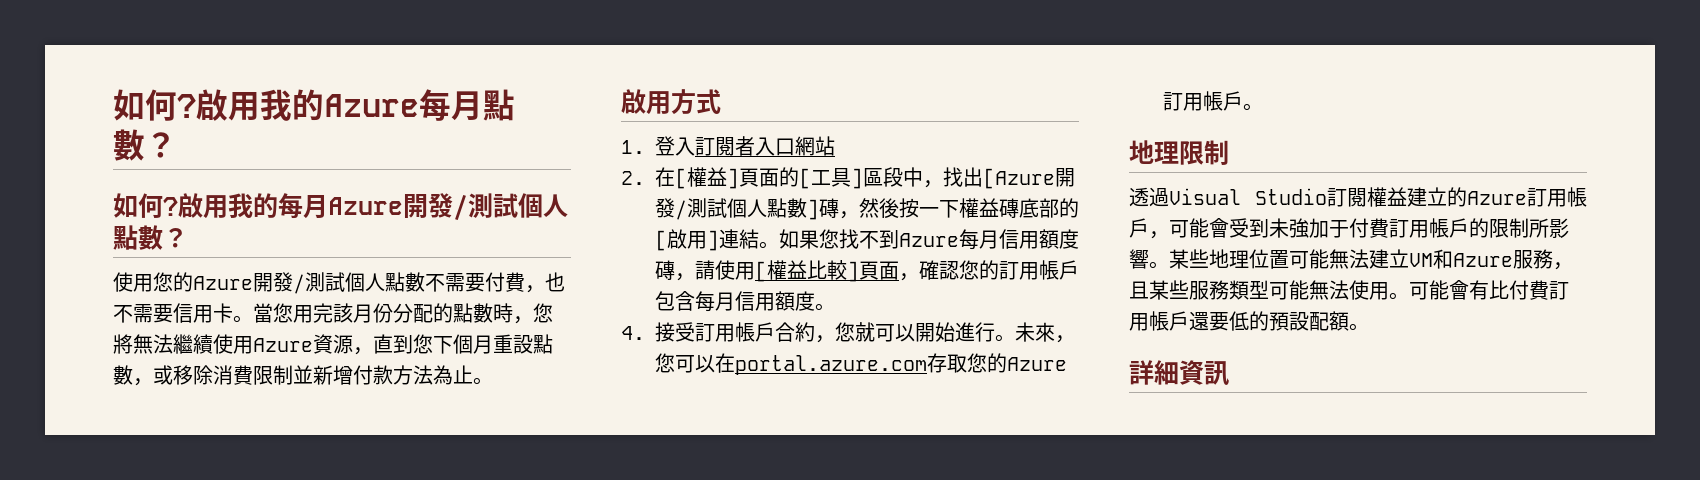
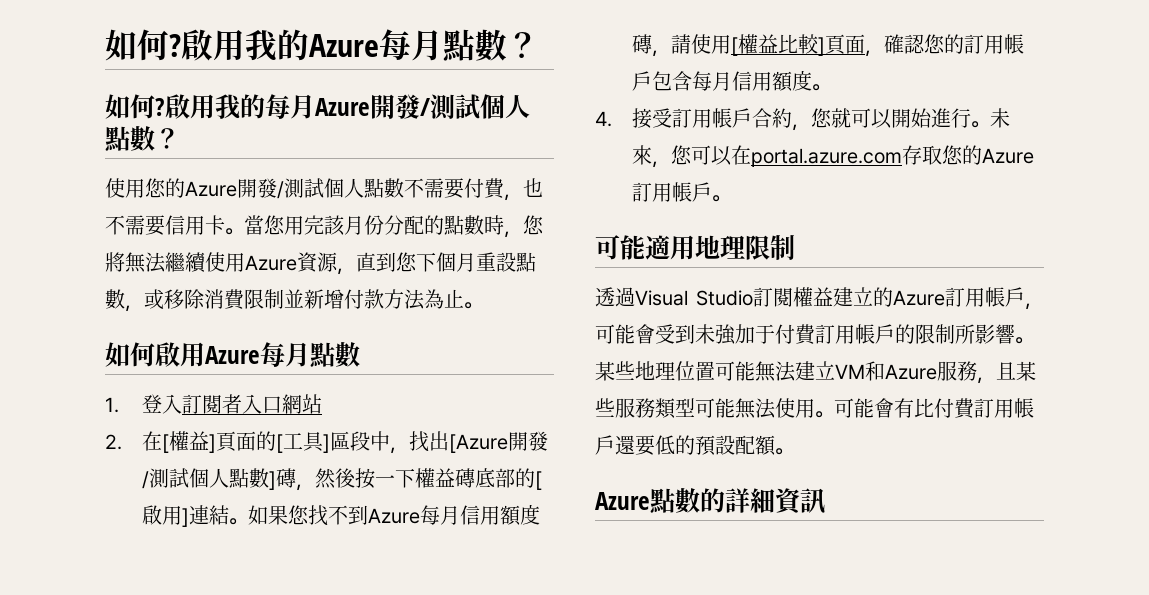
[621,89,721,115] 啟用方式 -> [105,342,360,368] 如何啟用Azure每月點數
(1263, 107) none -> [595,235,695,260] 可能適用
(1369, 327) none -> [595,488,725,514] Azure點數的

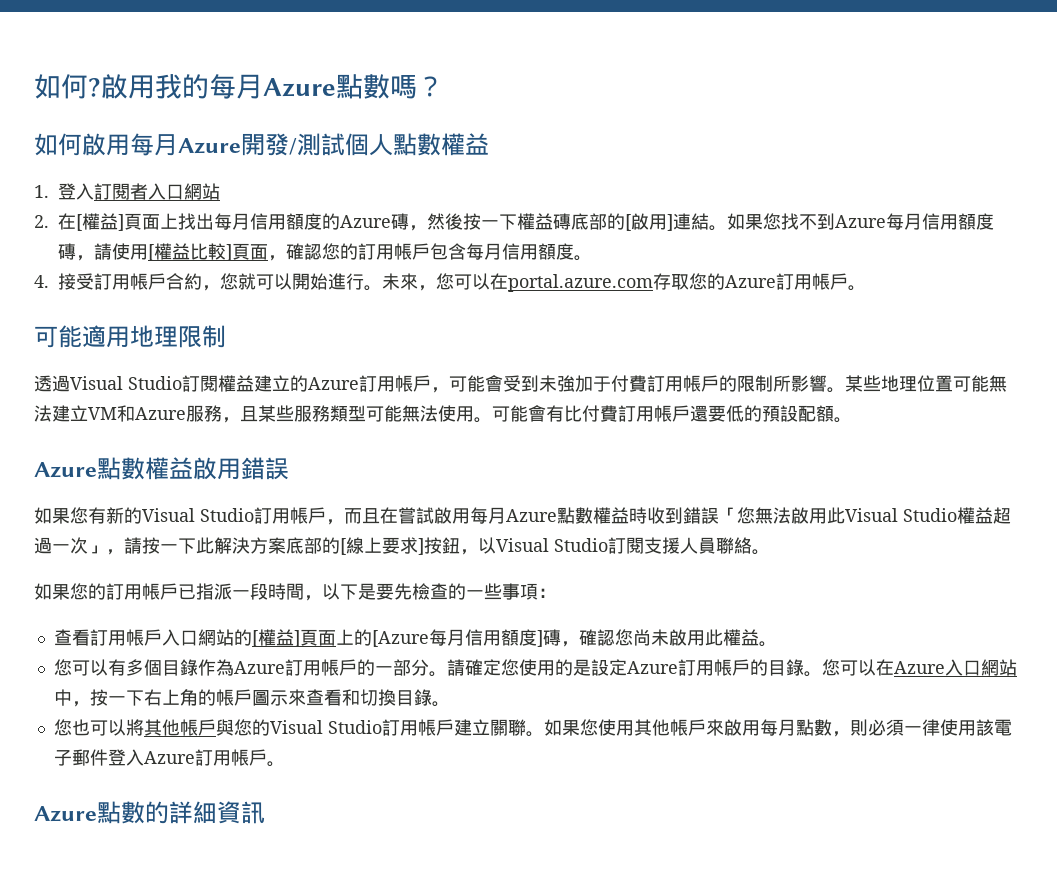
[105,29,507,62] 如何?啟用我的Azure每月點數 -> [34,74,417,99] 如何?啟用我的每月Azure點數嗎
[155,94,265,119] ?啟用我的 -> [82,133,130,156] 啟用
[155,128,180,149] [105,178,543,201] [105,215,544,238] [105,252,536,275] [105,289,483,312] [105,342,360,368] ？ // 使用您的Azure開發/測試個人點數不需要付費，也不需要信用卡。當您用完該月份分配的點數時，您將無法繼續使用Azure資源，直到您下個月重設點數，或移除消費限制並新增付款方法為止。 // 如何啟用Azure每月點數 -> [441,133,489,156] 權益
[256,431,549,454] [142,468,277,490] 的[工具]區段中，找出[Azure開發/測試個人點數] -> [160,213,391,230] 上找出每月信用額度的Azure
(794, 451) none -> [34,457,289,480] [34,507,1011,525] [34,537,770,555] [34,583,556,601] [53,629,777,647] [53,659,1017,677] [53,689,450,707] [53,719,1012,737] [53,749,285,767] // Azure點數權益啟用錯誤 // 如果您有新的Visual Studio訂用帳戶，而且在嘗試啟用每月Azure點數權益時收到錯誤「您無法啟用此Visual Studio權益超過一次」，請按一下此解決方案底部的[線上要求]按鈕，以Visual Studio訂閱支援人員聯絡。 // 如果您的訂用帳戶已指派一段時間，以下是要先檢查的一些事項： // 查看訂用帳戶入口網站的[權益]頁面上的[Azure每月信用額度]磚，確認您尚未啟用此權益。 // 您可以有多個目錄作為Azure訂用帳戶的一部分。請確定您使用的是設定Azure訂用帳戶的目錄。您可以在Azure入口網站中，按一下右上角的帳戶圖示來查看和切換目錄。 // 您也可以將其他帳戶與您的Visual Studio訂用帳戶建立關聯。如果您使用其他帳戶來啟用每月點數，則必須一律使用該電子郵件登入Azure訂用帳戶。

